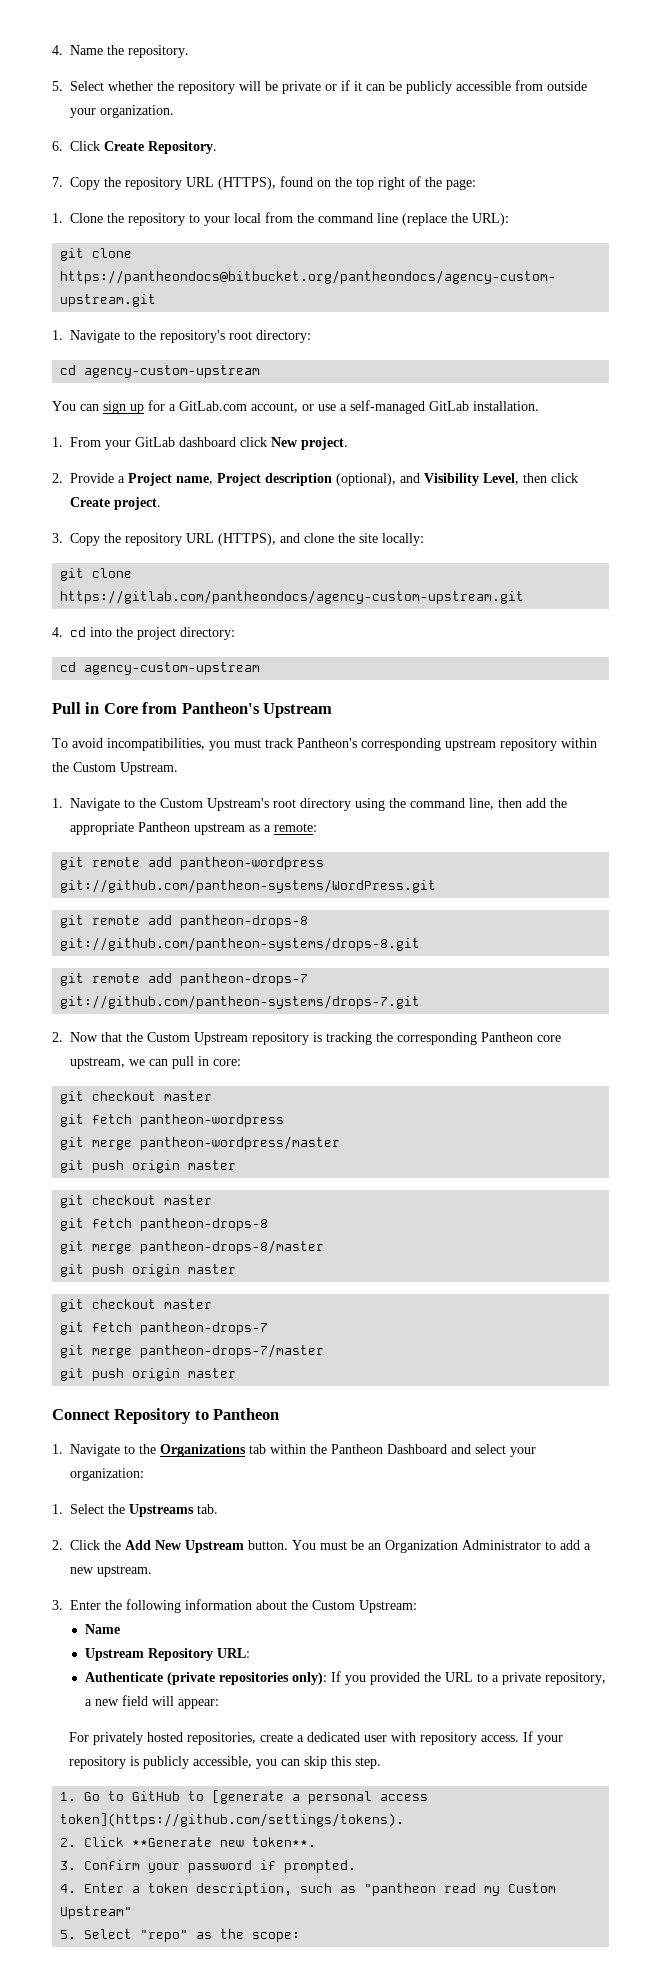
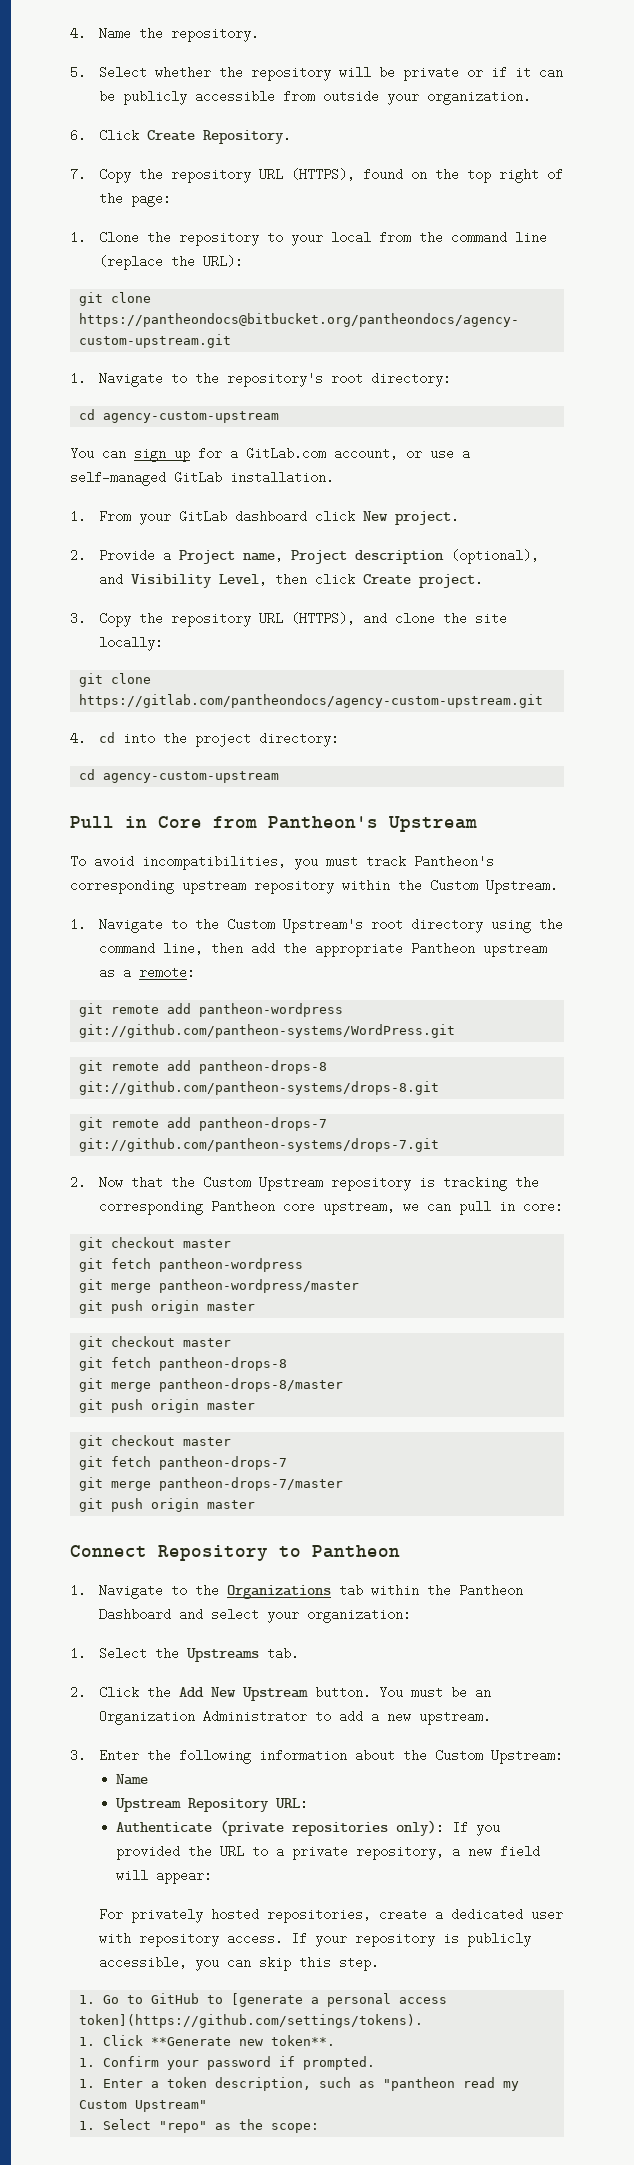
[60,1838,77,1847] 2. -> [79,2037,96,2046] 1.
[60,1861,77,1870] 3. -> [79,2058,96,2067] 1.
[60,1884,77,1893] 4. -> [79,2079,96,2088] 1.
[60,1930,77,1939] 5. -> [79,2121,96,2130] 1.

